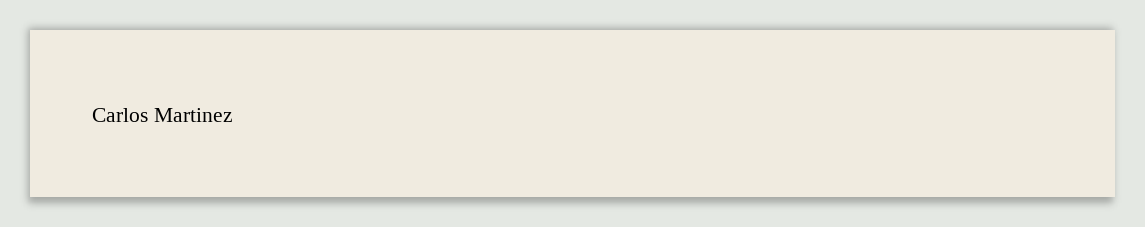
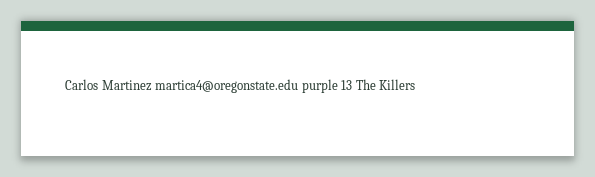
(233, 115) none -> [155,79,416,93] martica4@oregonstate.edu purple 13 The Killers

